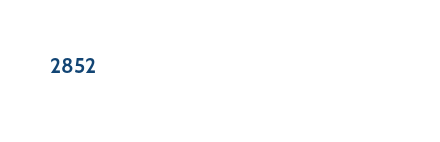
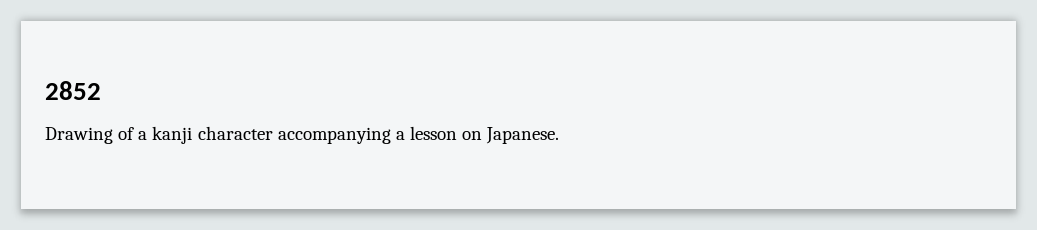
(96, 65) none -> [45,126,560,144] // Drawing of a kanji character accompanying a lesson on Japanese.

